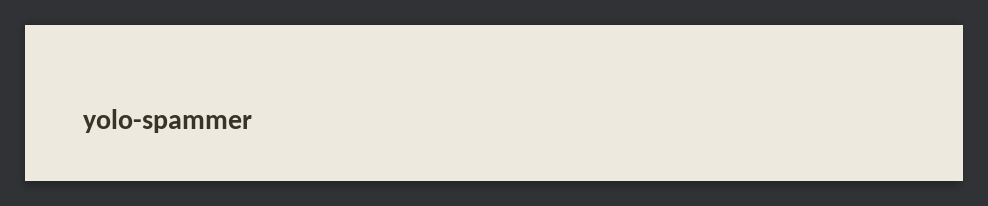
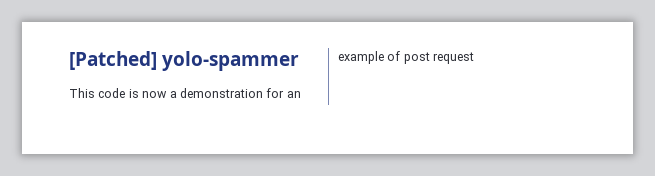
(83, 121) none -> [69,51,157,70] [Patched]
(252, 121) none -> [69,88,301,98] [338,51,475,64] // This code is now a demonstration for an example of post request

